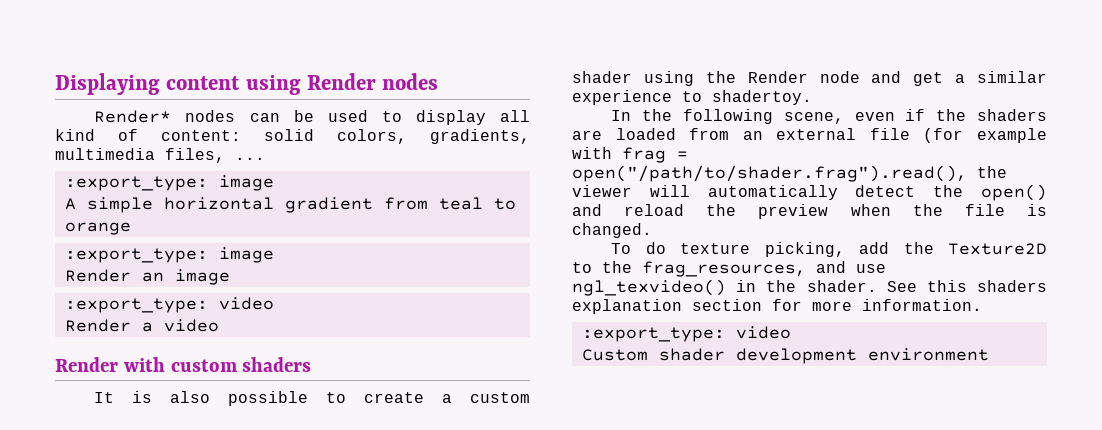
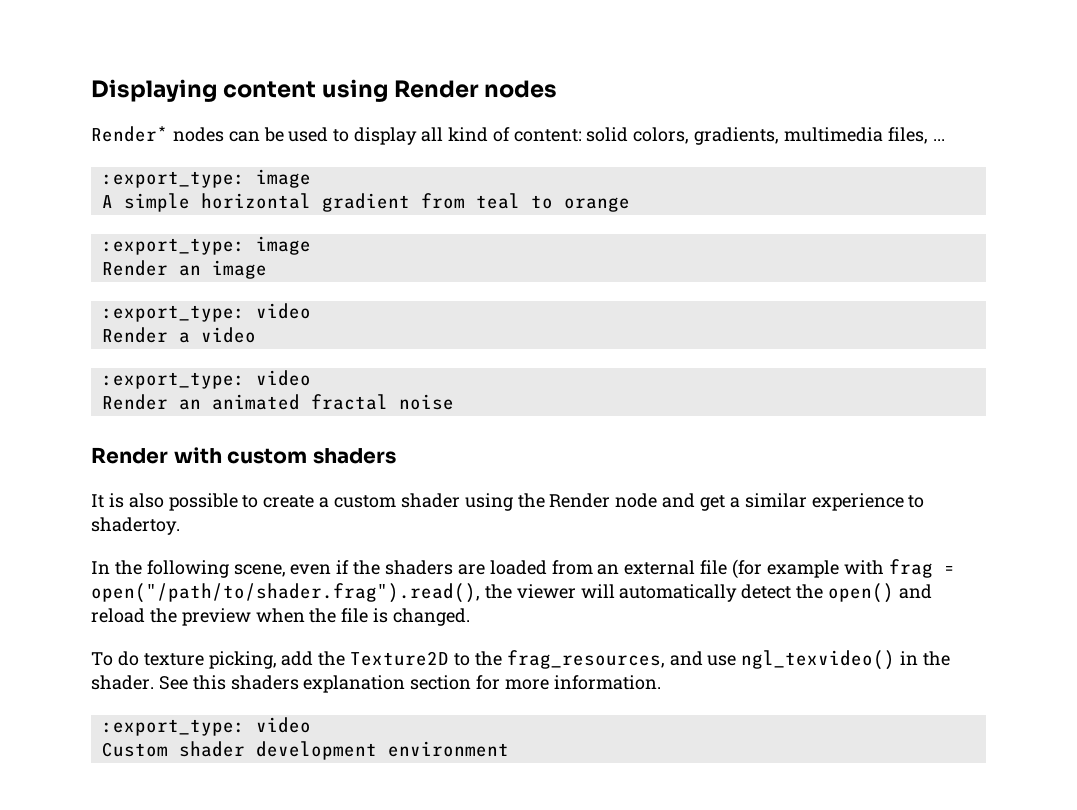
(219, 325) none -> [101,370,311,389] [101,394,454,410] // :export_type: video // Render an animated fractal noise

